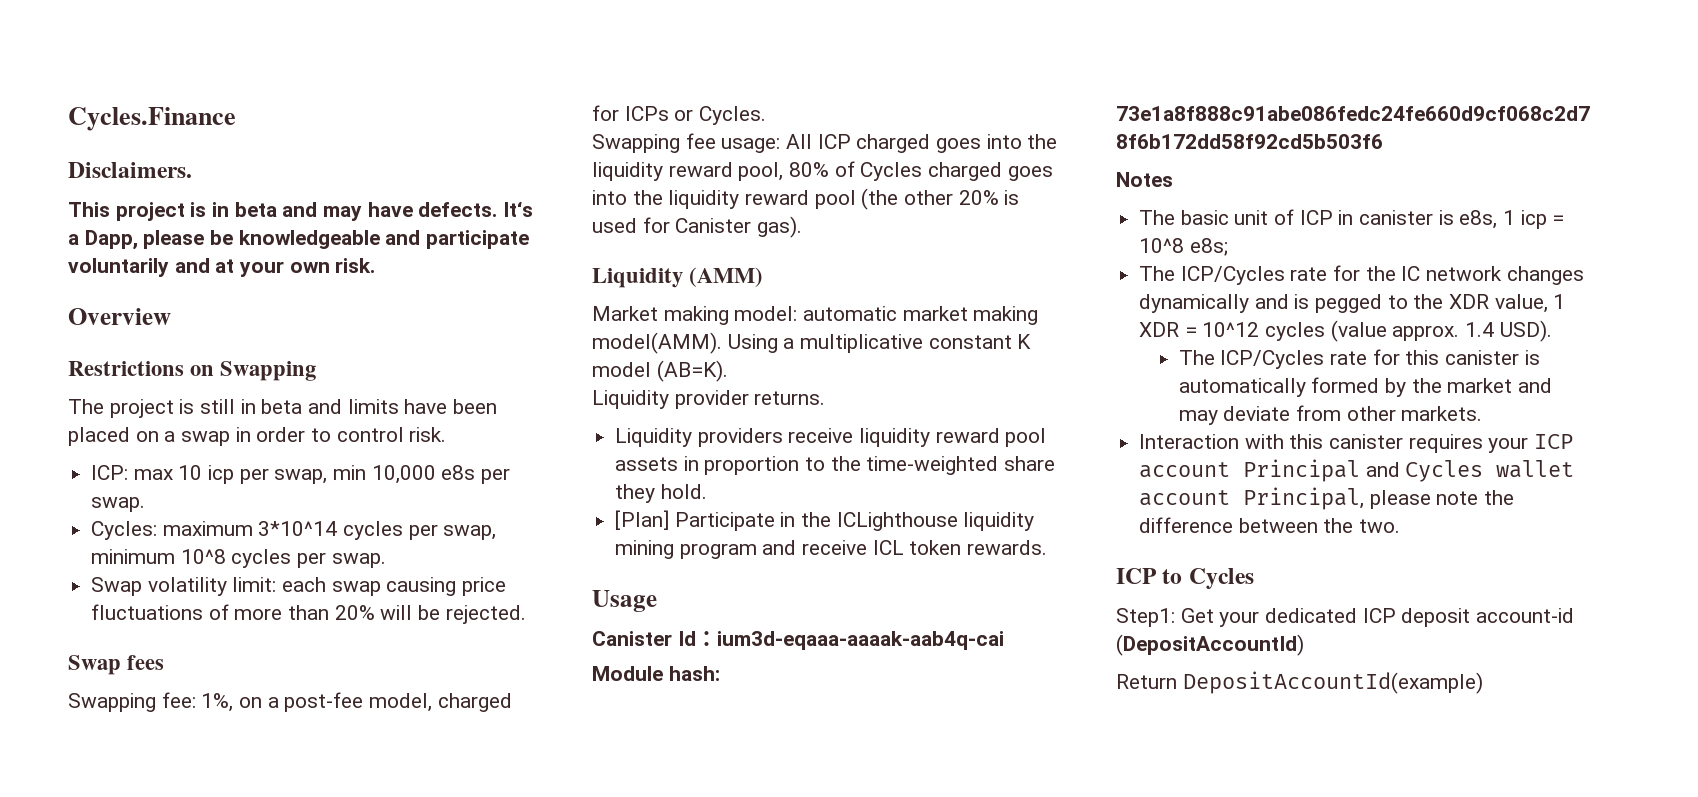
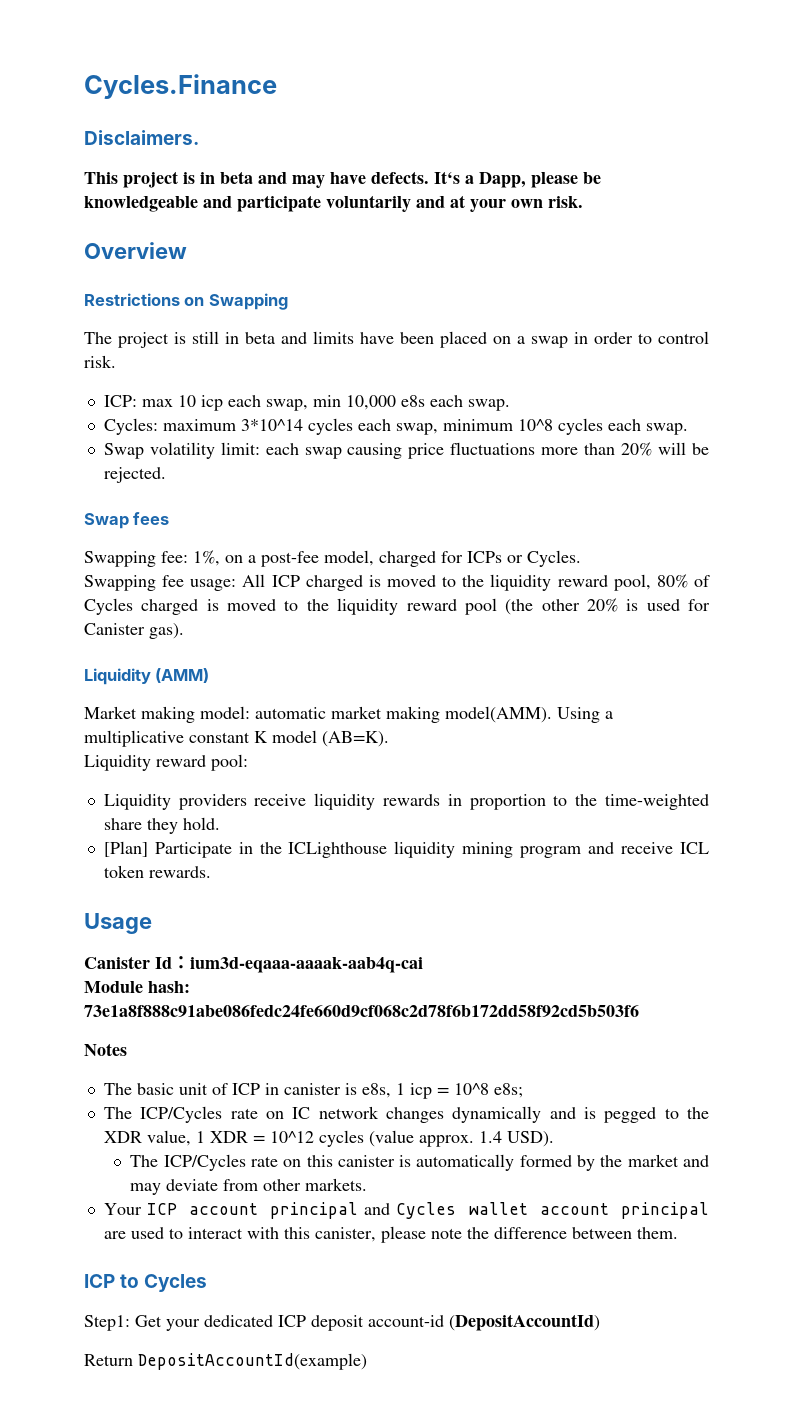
[239,468,269,484] per -> [227,395,261,407] each
[481,468,511,484] per -> [429,395,463,407] each
[408,524,438,540] per -> [357,419,391,431] each
[297,552,327,568] per -> [607,419,641,431] each
[208,604,229,620] of -> (536, 448) none
[936,134,1022,153] goes into -> [368,575,457,587] is moved to
[1007,166,1053,181] [592,190,627,205] goes into -> [206,599,299,611] is moved to
[674,390,826,409] provider returns. -> [156,754,248,771] reward pool:
[935,428,1047,447] [615,457,679,471] reward pool assets -> [383,794,441,806] rewards
[1333,265,1396,281] for the -> [265,1111,284,1119] on
[1372,349,1400,365] for -> [283,1159,302,1167] on
[1139,434,1529,453] Interaction with this canister requires your -> [103,1203,142,1215] Your
[1243,459,1361,482] Principal -> [270,1202,359,1219] principal
[1243,487,1365,510] Principal, -> [621,1202,710,1219] [103,1227,376,1242] principal are used to interact with this canister,
[1323,518,1401,533] the two. -> [636,1227,678,1239] them.

